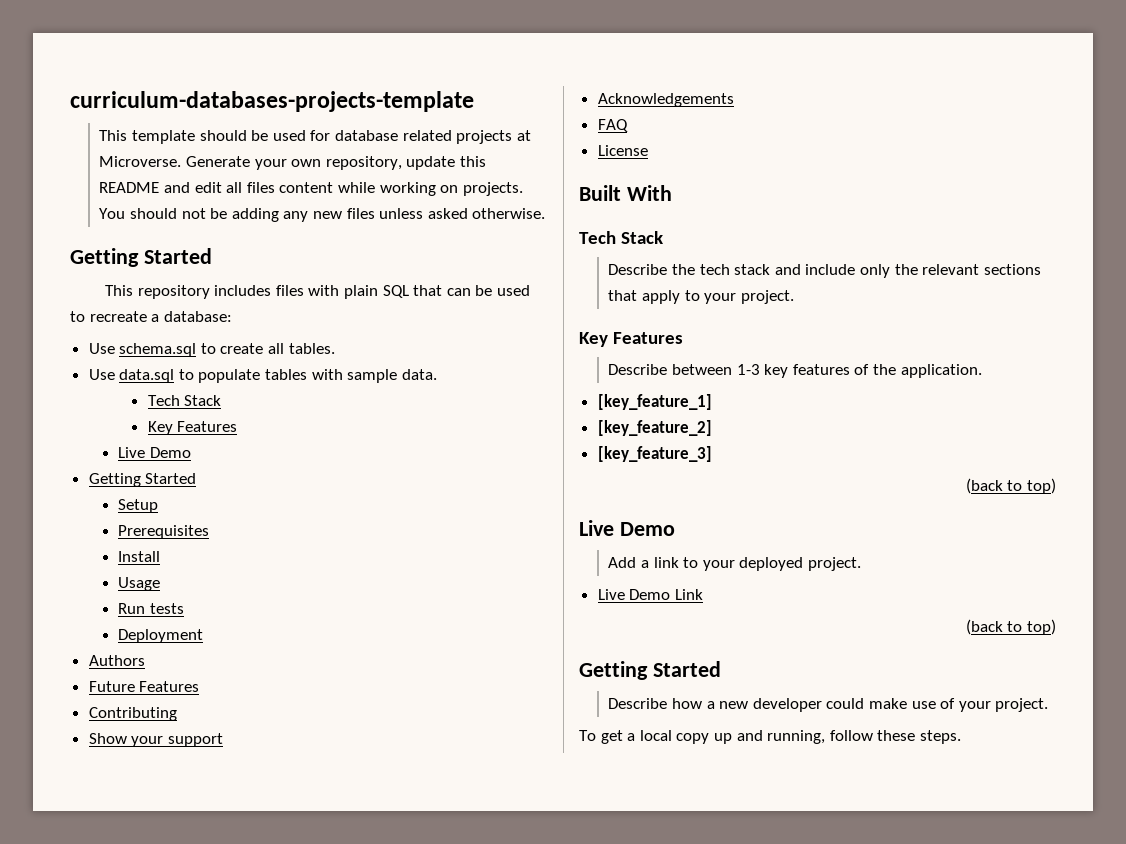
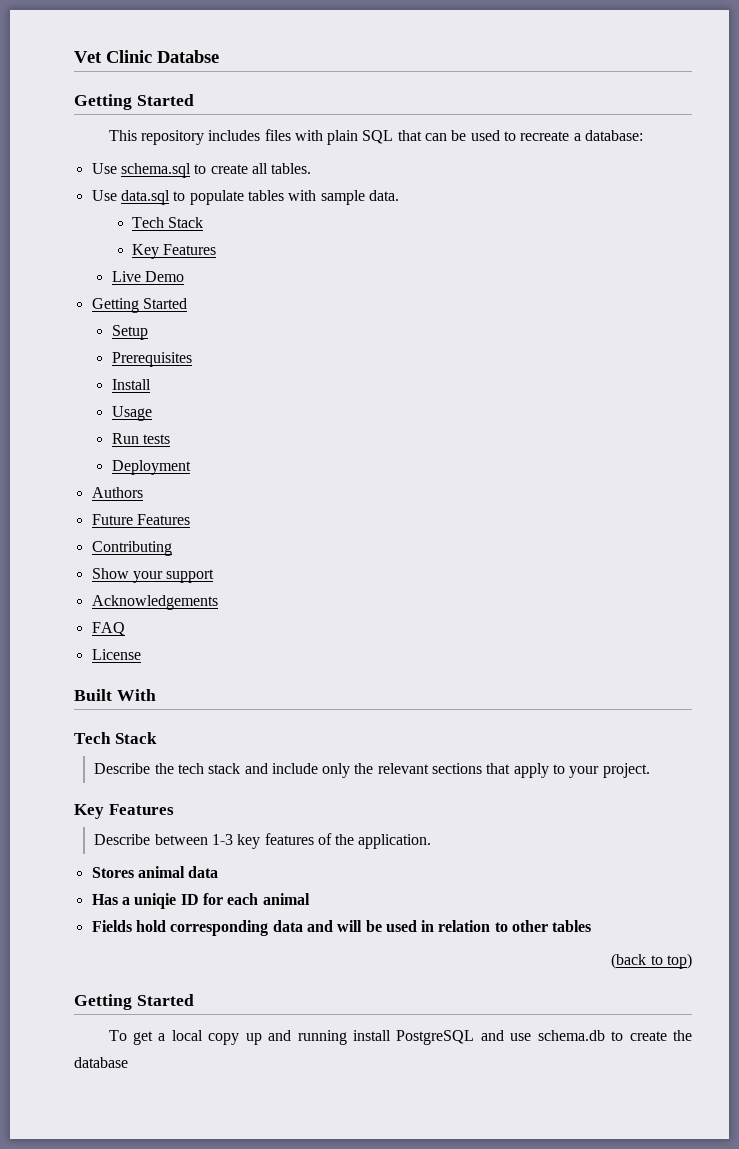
[70,91,474,112] [99,130,531,144] [99,156,486,170] [99,182,523,196] [99,208,546,222] curriculum-databases-projects-template // This template should be used for database related projects at Microverse. Generate your own repository, update this README and edit all files content while working on projects. You should not be adding any new files unless asked otherwise. -> [74,50,219,63] Vet Clinic Databse
[597,394,712,410] [597,420,712,436] [597,446,712,462] [965,478,1056,494] [579,520,675,536] [608,557,861,571] [597,589,703,600] [key_feature_1] // [key_feature_2] // [key_feature_3] // (back to top) // Live Demo // Add a link to your deployed project. // Live Demo Link -> [91,866,219,878] [91,893,310,909] [91,920,592,936] Stores animal data // Has a uniqie ID for each animal // Fields hold corresponding data and will be used in relation to other tables
[608,698,1049,712] // Describe how a new developer could make use of your project. -> (194, 1000) none
[767,730,961,744] running, follow these steps. -> [297,1030,692,1045] [74,1057,128,1068] running install PostgreSQL and use schema.db to create the database

